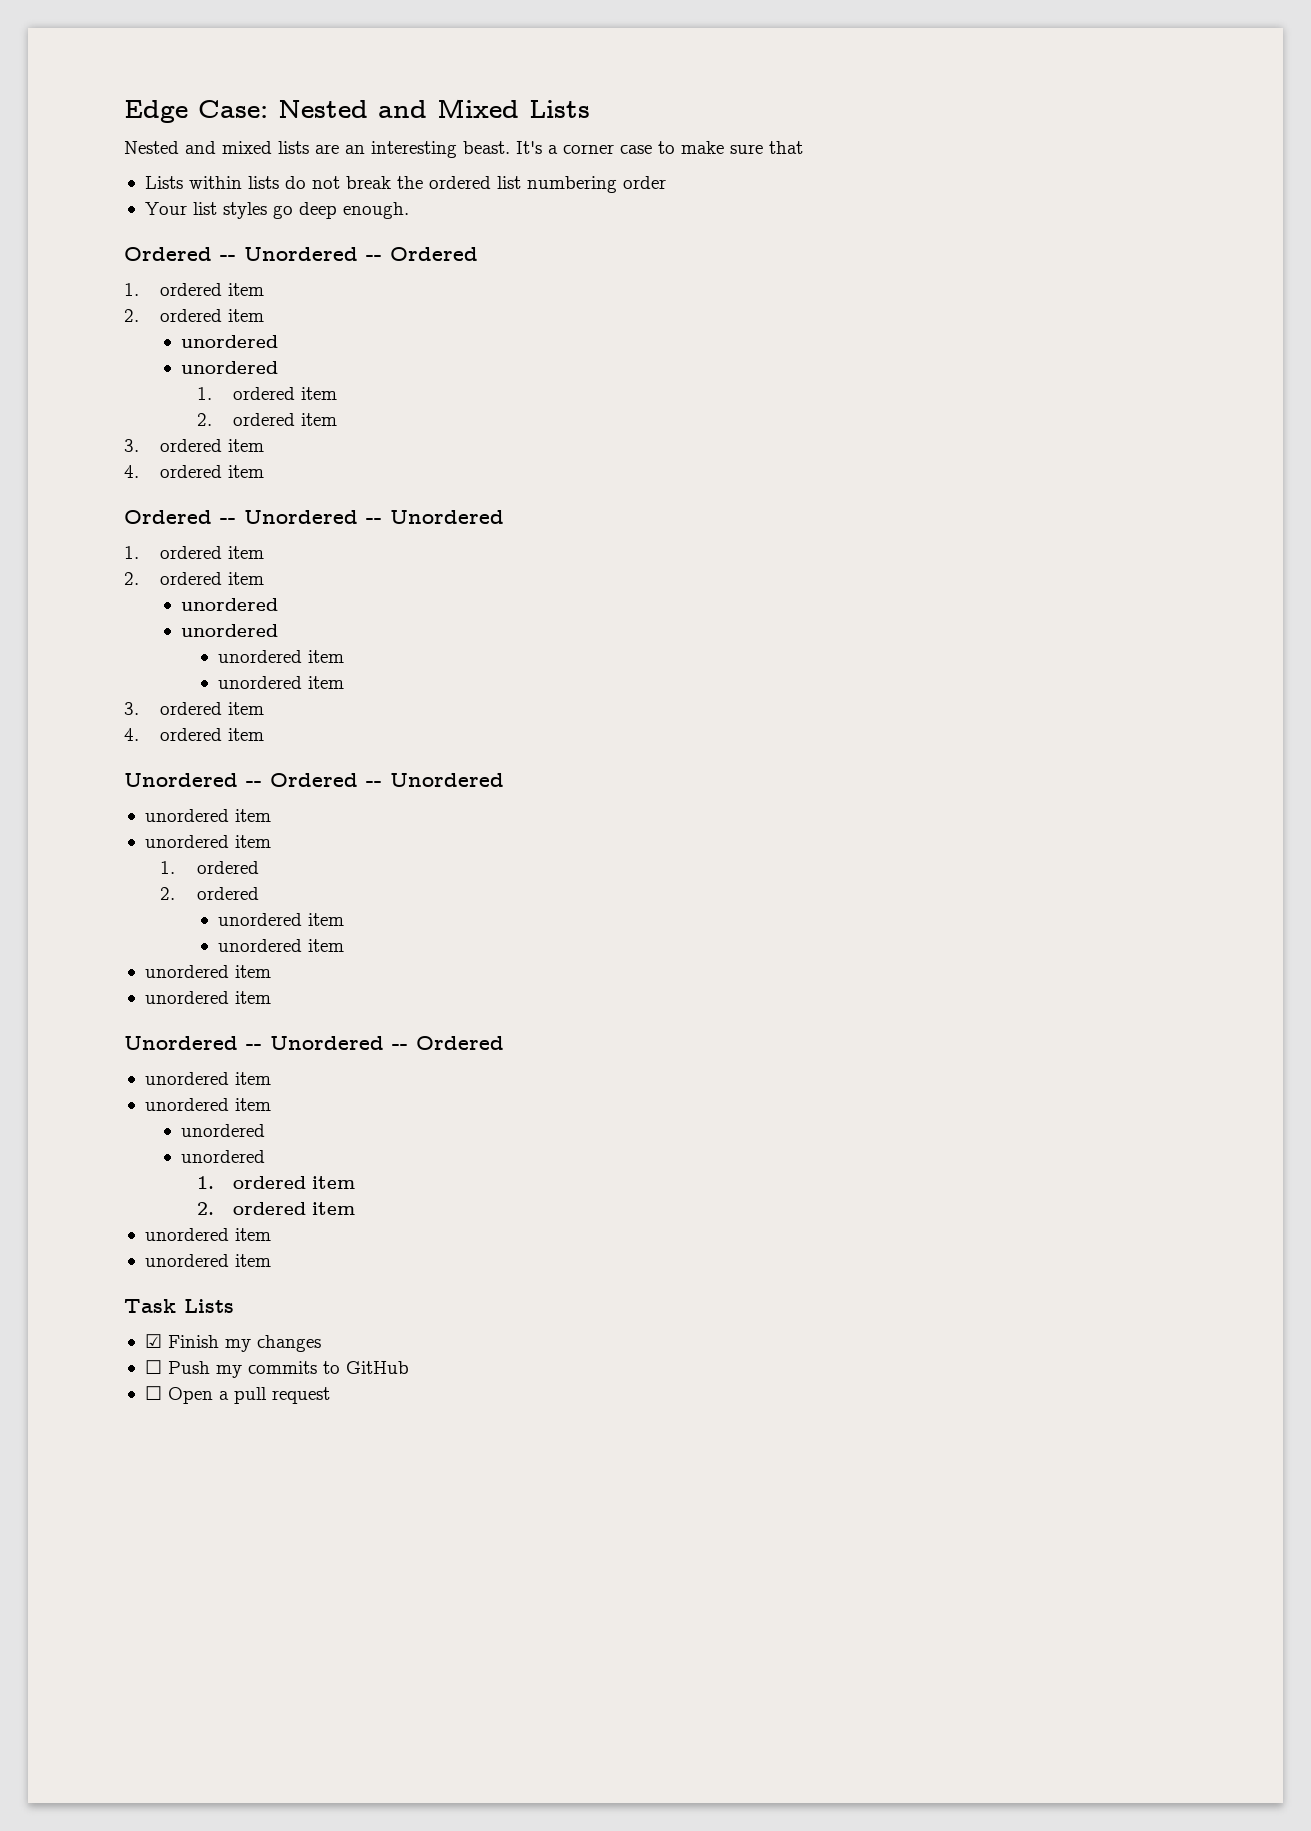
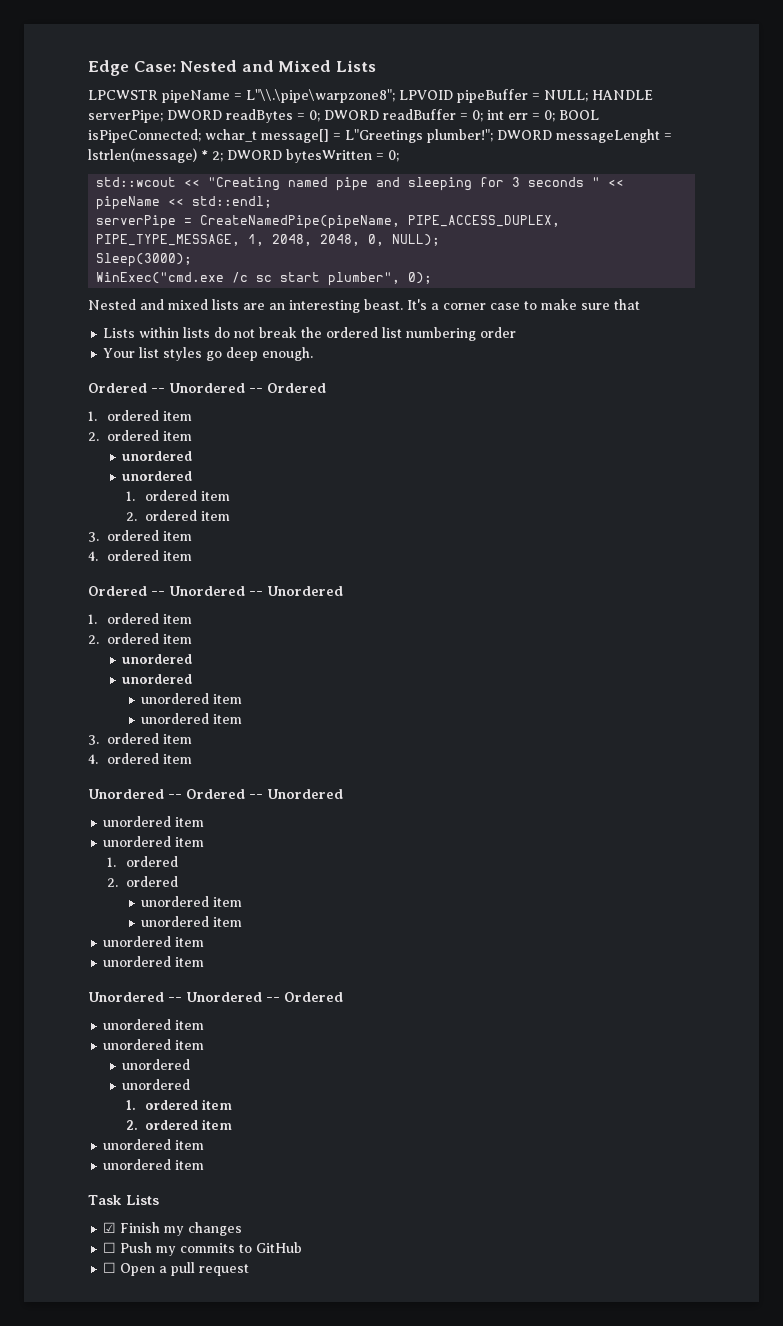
(590, 109) none -> [88,89,653,103] [88,109,599,123] [88,129,672,143] [88,148,399,163] [96,177,625,191] [96,196,273,210] [96,215,561,229] [96,234,441,246] [96,253,193,267] [96,272,433,286] // LPCWSTR pipeName = L"\\.\pipe\warpzone8"; LPVOID pipeBuffer = NULL; HANDLE serverPipe; DWORD readBytes = 0; DWORD readBuffer = 0; int err = 0; BOOL isPipeConnected; wchar_t message[] = L"Greetings plumber!"; DWORD messageLenght = lstrlen(message) * 2; DWORD bytesWritten = 0; // std::wcout << "Creating named pipe and sleeping for 3 seconds " << pipeName << std::endl; // serverPipe = CreateNamedPipe(pipeName, PIPE_ACCESS_DUPLEX, PIPE_TYPE_MESSAGE, 1, 2048, 2048, 0, NULL); // Sleep(3000); // WinExec("cmd.exe /c sc start plumber", 0);

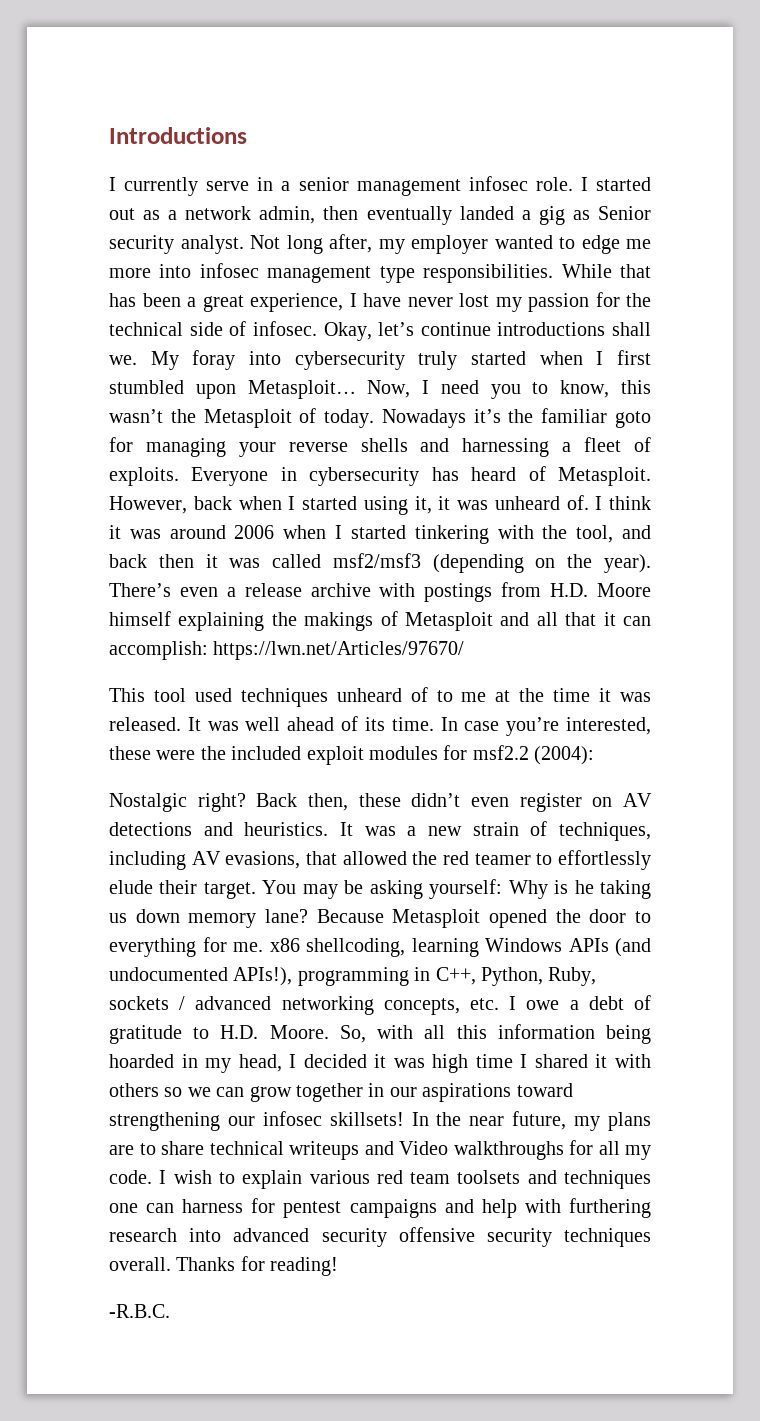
[88,60,376,76] [88,89,653,103] [88,109,599,123] [88,129,672,143] [88,148,399,163] [96,177,625,191] [96,196,273,210] [96,215,561,229] [96,234,441,246] [96,253,193,267] [96,272,433,286] [88,299,640,313] [103,327,517,341] [103,347,314,361] [88,383,326,393] [88,410,193,421] [88,430,193,441] [122,451,193,461] [122,471,193,481] [126,490,231,501] [126,510,231,521] [88,530,193,542] [88,550,193,561] [88,586,343,596] [88,613,193,624] [88,633,193,644] [122,654,193,664] [122,674,193,684] [141,693,243,704] [141,713,243,724] [88,733,193,745] [88,753,193,764] [88,789,343,799] [103,816,205,827] [103,836,205,847] [107,856,179,867] [107,876,179,887] [141,896,243,907] [141,916,243,927] [103,936,205,947] [103,956,205,967] [88,992,343,1002] [103,1019,205,1030] [103,1039,205,1050] [122,1059,191,1070] [122,1079,191,1090] [126,1099,233,1110] [126,1119,233,1130] [103,1139,205,1150] [103,1159,205,1170] [88,1194,159,1205] [103,1222,243,1236] [103,1242,303,1256] [103,1262,250,1276] Edge Case: Nested and Mixed Lists // LPCWSTR pipeName = L"\\.\pipe\warpzone8"; LPVOID pipeBuffer = NULL; HANDLE serverPipe; DWORD readBytes = 0; DWORD readBuffer = 0; int err = 0; BOOL isPipeConnected; wchar_t message[] = L"Greetings plumber!"; DWORD messageLenght = lstrlen(message) * 2; DWORD bytesWritten = 0; // std::wcout << "Creating named pipe and sleeping for 3 seconds " << pipeName << std::endl; // serverPipe = CreateNamedPipe(pipeName, PIPE_ACCESS_DUPLEX, PIPE_TYPE_MESSAGE, 1, 2048, 2048, 0, NULL); // Sleep(3000); // WinExec("cmd.exe /c sc start plumber", 0); // Nested and mixed lists are an interesting beast. It's a corner case to make sure that // Lists within lists do not break the ordered list numbering order // Your list styles go deep enough. // Ordered -- Unordered -- Ordered // 1. ordered item // 2. ordered item // unordered // unordered // 1. ordered item // 2. ordered item // 3. ordered item // 4. ordered item // Ordered -- Unordered -- Unordered // 1. ordered item // 2. ordered item // unordered // unordered // unordered item // unordered item // 3. ordered item // 4. ordered item // Unordered -- Ordered -- Unordered // unordered item // unordered item // 1. ordered // 2. ordered // unordered item // unordered item // unordered item // unordered item // Unordered -- Unordered -- Ordered // unordered item // unordered item // unordered // unordered // 1. ordered item // 2. ordered item // unordered item // unordered item // Task Lists // ☑ Finish my changes // ☐ Push my commits to GitHub // ☐ Open a pull request -> [109,127,247,144] [109,176,651,196] [109,206,652,225] [109,234,651,254] [109,263,652,283] [109,292,651,312] [109,321,651,341] [109,350,651,370] [109,380,651,399] [109,408,651,428] [109,437,652,457] [109,466,651,486] [109,495,651,515] [109,525,651,544] [109,553,651,573] [109,582,652,602] [109,611,651,631] [109,641,465,660] [109,687,652,707] [109,716,651,736] [109,745,595,765] [109,793,652,812] [109,821,651,841] [109,850,651,870] [109,879,651,899] [109,909,651,928] [109,937,651,957] [109,967,597,986] [109,995,651,1015] [109,1024,651,1044] [109,1054,652,1073] [109,1083,573,1102] [109,1111,652,1131] [109,1140,651,1160] [109,1170,651,1189] [109,1198,651,1218] [109,1227,651,1247] [109,1256,339,1276] [109,1304,170,1318] Introductions // I currently serve in a senior management infosec role. I started out as a network admin, then eventually landed a gig as Senior security analyst. Not long after, my employer wanted to edge me more into infosec management type responsibilities. While that has been a great experience, I have never lost my passion for the technical side of infosec. Okay, let’s continue introductions shall we. My foray into cybersecurity truly started when I first stumbled upon Metasploit… Now, I need you to know, this wasn’t the Metasploit of today. Nowadays it’s the familiar goto for managing your reverse shells and harnessing a fleet of exploits. Everyone in cybersecurity has heard of Metasploit. However, back when I started using it, it was unheard of. I think it was around 2006 when I started tinkering with the tool, and back then it was called msf2/msf3 (depending on the year). There’s even a release archive with postings from H.D. Moore himself explaining the makings of Metasploit and all that it can accomplish: https://lwn.net/Articles/97670/ // This tool used techniques unheard of to me at the time it was released. It was well ahead of its time. In case you’re interested, these were the included exploit modules for msf2.2 (2004): // Nostalgic right? Back then, these didn’t even register on AV detections and heuristics. It was a new strain of techniques, including AV evasions, that allowed the red teamer to effortlessly elude their target. You may be asking yourself: Why is he taking us down memory lane? Because Metasploit opened the door to everything for me. x86 shellcoding, learning Windows APIs (and undocumented APIs!), programming in C++, Python, Ruby, sockets / advanced networking concepts, etc. I owe a debt of gratitude to H.D. Moore. So, with all this information being hoarded in my head, I decided it was high time I shared it with others so we can grow together in our aspirations toward strengthening our infosec skillsets! In the near future, my plans are to share technical writeups and Video walkthroughs for all my code. I wish to explain various red team toolsets and techniques one can harness for pentest campaigns and help with furthering research into advanced security offensive security techniques overall. Thanks for reading! // -R.B.C.

